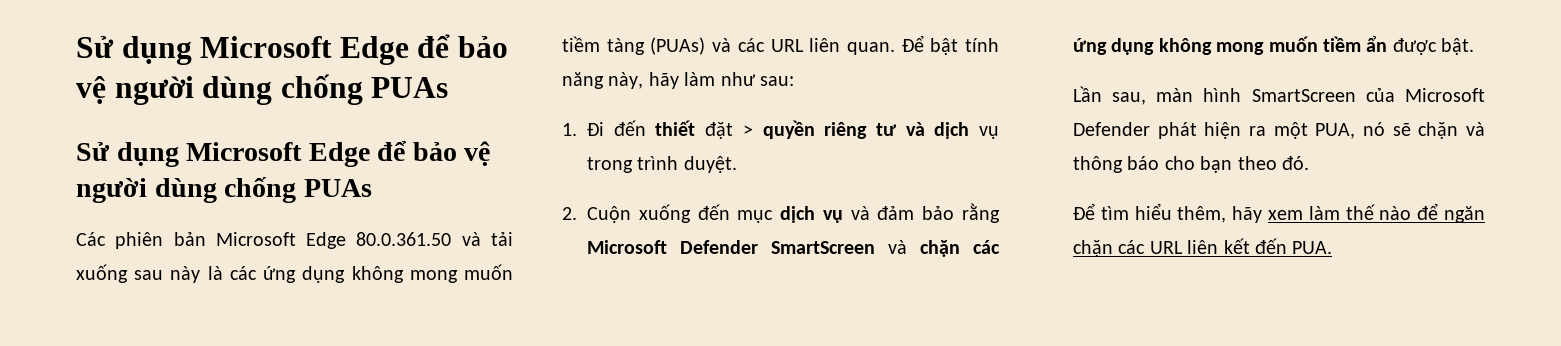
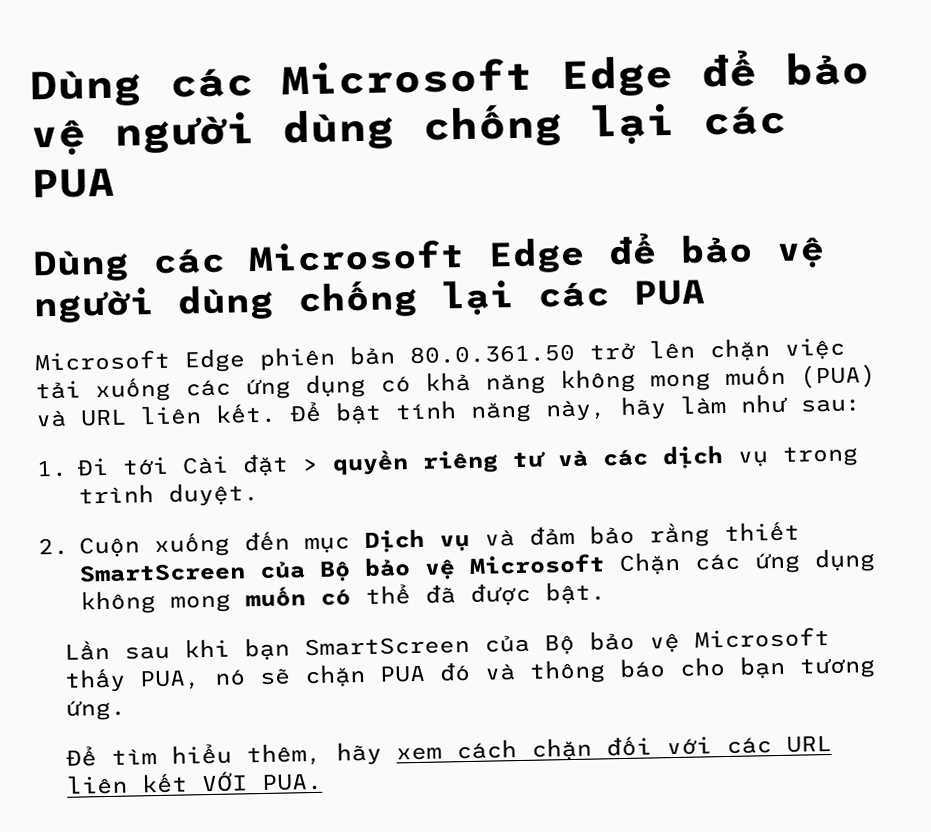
[76,34,508,65] [76,74,449,105] [76,140,491,167] [76,177,372,203] [76,232,513,249] [76,264,513,283] [562,36,895,55] Sử dụng Microsoft Edge để bảo vệ người dùng chống PUAs // Sử dụng Microsoft Edge để bảo vệ người dùng chống PUAs // Các phiên bản Microsoft Edge 80.0.361.50 và tải xuống sau này là các ứng dụng không mong muốn tiềm tàng (PUAs) và các URL liên quan. -> [29,49,870,108] [30,102,787,157] [31,167,116,199] [32,232,826,283] [33,279,706,324] [34,337,845,373] [35,364,876,403] [35,403,277,428] Dùng các Microsoft Edge để bảo vệ người dùng chống lại các PUA // Dùng các Microsoft Edge để bảo vệ người dùng chống lại các PUA // Microsoft Edge phiên bản 80.0.361.50 trở lên chặn việc tải xuống các ứng dụng có khả năng không mong muốn (PUA) và URL liên kết.
[613,120,696,136] đến thiết -> [121,455,229,476] tới Cài
(925, 129) none -> [601,449,648,467] các
[780,206,816,223] dịch -> [363,528,425,553] Dịch
[587,240,1000,257] [1073,36,1388,55] Microsoft Defender SmartScreen và chặn các ứng dụng không mong muốn tiềm ẩn -> [723,521,800,543] [78,548,876,583] [79,584,456,615] thiết SmartScreen của Bộ bảo vệ Microsoft Chặn các ứng dụng không mong muốn có thể đã
[1112,88,1485,105] [1072,122,1308,139] sau, màn hình SmartScreen của Microsoft Defender phát hiện ra một -> [124,626,831,661] [64,668,127,693] sau khi bạn SmartScreen của Bộ bảo vệ Microsoft thấy
(1459, 130) none -> [379,661,472,683] PUA đó
[1237,156,1309,170] theo đó. -> [799,657,877,679] [65,699,127,721] tương ứng.
[1308,203,1485,223] [1072,240,1113,257] làm thế nào để ngăn chặn -> [456,736,713,761] cách chặn đối với
[1254,238,1287,254] đến -> [201,771,249,793] VỚI

